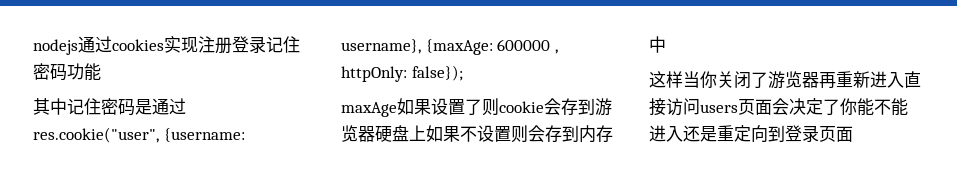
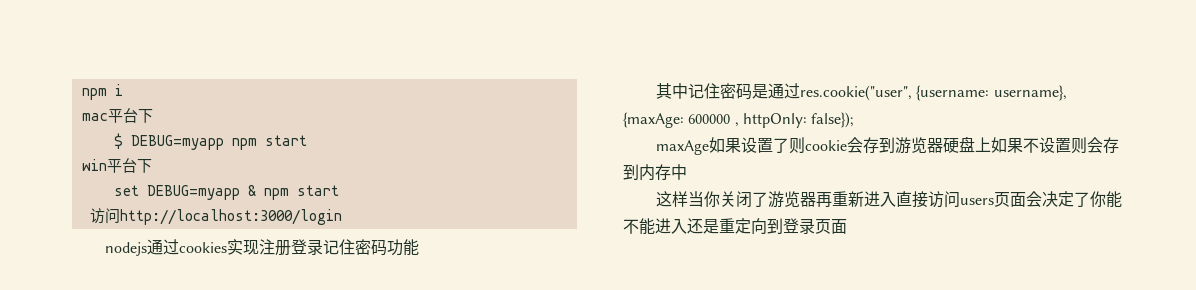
(33, 47) none -> [81,84,123,100] [81,108,153,123] [113,133,307,150] [81,158,152,173] [113,185,339,200] [89,208,342,225] npm i // mac平台下 // $ DEBUG=myapp npm start // win平台下 // set DEBUG=myapp & npm start // 访问http://localhost:3000/login //

